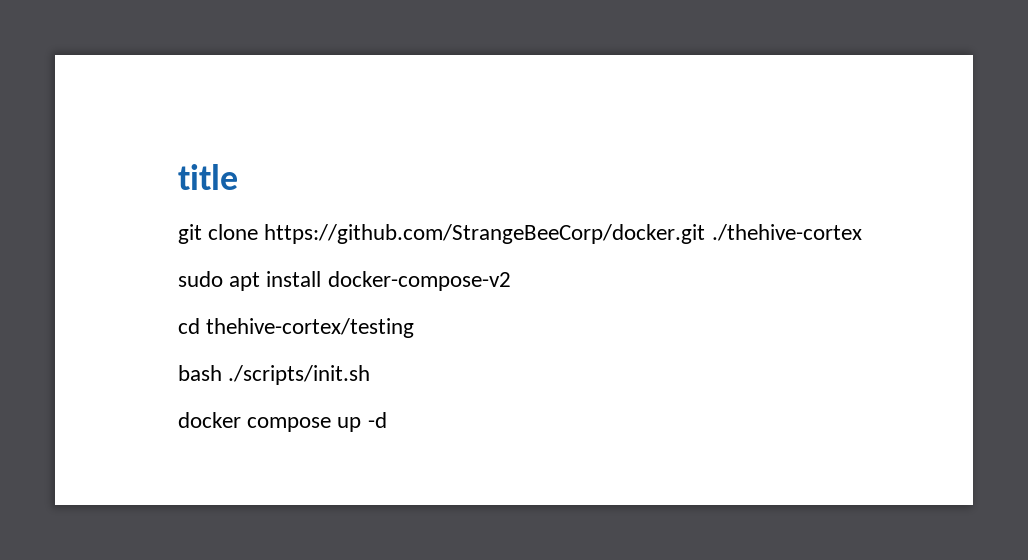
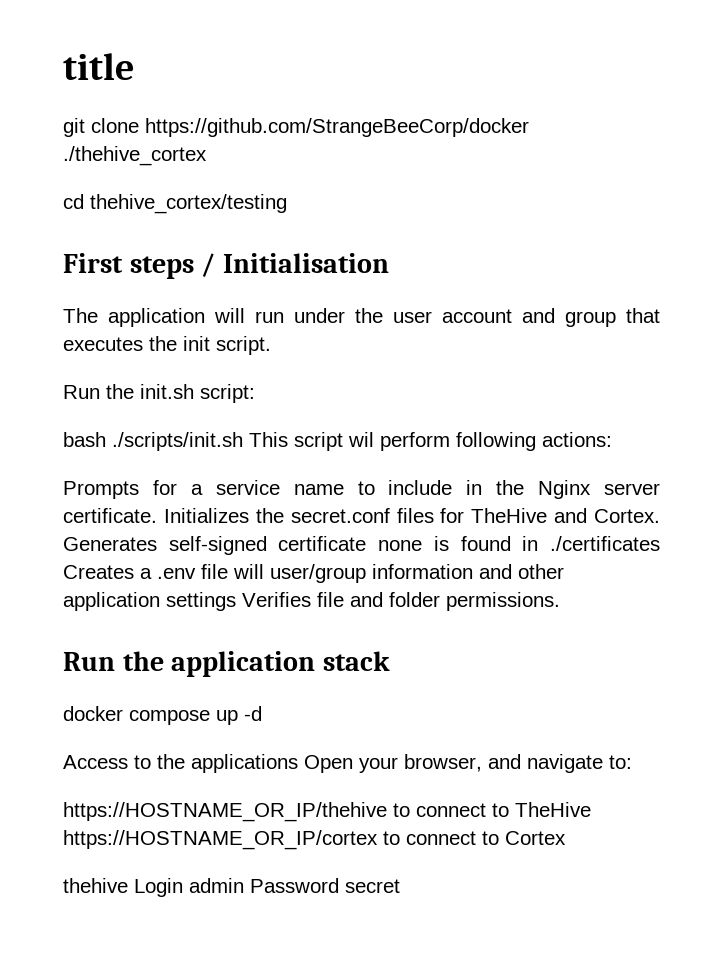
[264,224,862,244] [178,271,511,291] [178,318,415,338] [178,365,371,385] [178,412,387,432] https://github.com/StrangeBeeCorp/docker.git ./thehive-cortex // sudo apt install docker-compose-v2 // cd thehive-cortex/testing // bash ./scripts/init.sh // docker compose up -d -> [145,118,529,137] [63,146,207,166] [63,194,287,214] [63,253,389,279] [63,308,660,327] [63,336,271,355] [63,384,255,403] [63,432,612,451] [63,480,660,499] [63,508,660,523] [63,536,660,555] [63,564,564,583] [63,592,560,611] [63,651,390,677] [63,706,262,725] [63,754,632,773] [63,802,591,822] [63,830,566,850] [63,878,400,897] https://github.com/StrangeBeeCorp/docker ./thehive_cortex // cd thehive_cortex/testing // First steps / Initialisation // The application will run under the user account and group that executes the init script. // Run the init.sh script: // bash ./scripts/init.sh This script wil perform following actions: // Prompts for a service name to include in the Nginx server certificate. Initializes the secret.conf files for TheHive and Cortex. Generates self-signed certificate none is found in ./certificates Creates a .env file will user/group information and other application settings Verifies file and folder permissions. // Run the application stack // docker compose up -d // Access to the applications Open your browser, and navigate to: // https://HOSTNAME_OR_IP/thehive to connect to TheHive https://HOSTNAME_OR_IP/cortex to connect to Cortex // thehive Login admin Password secret

